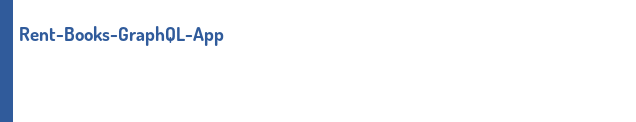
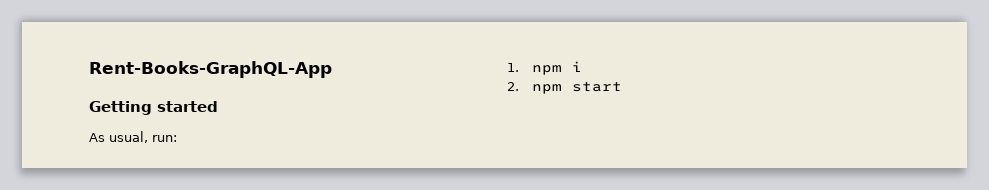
(224, 36) none -> [89,101,218,115] [89,131,177,143] [507,61,582,75] [507,82,622,94] // Getting started // As usual, run: // 1. npm i // 2. npm start

